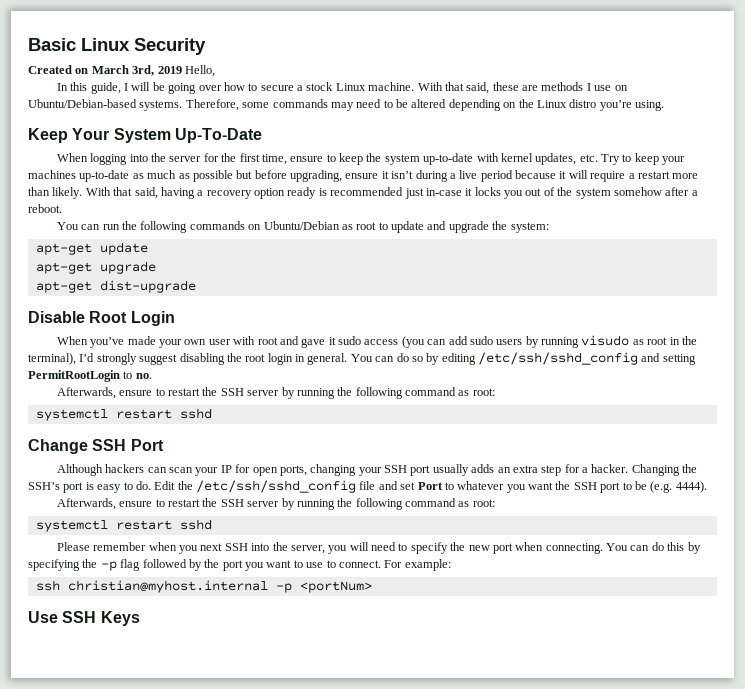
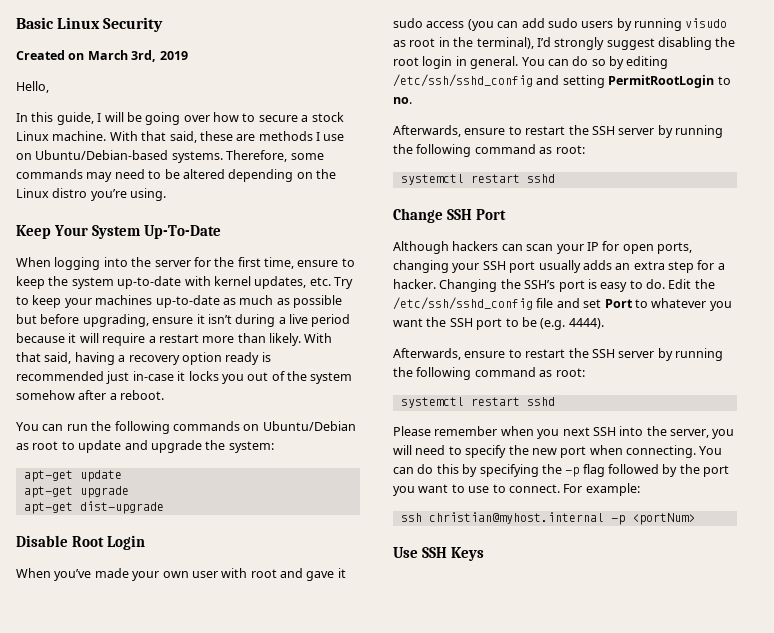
(182, 70) none -> (188, 55) //

